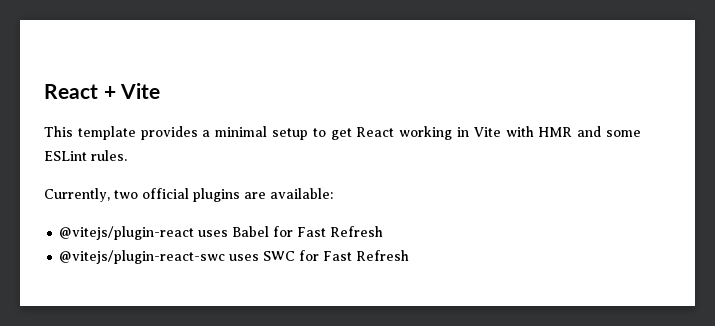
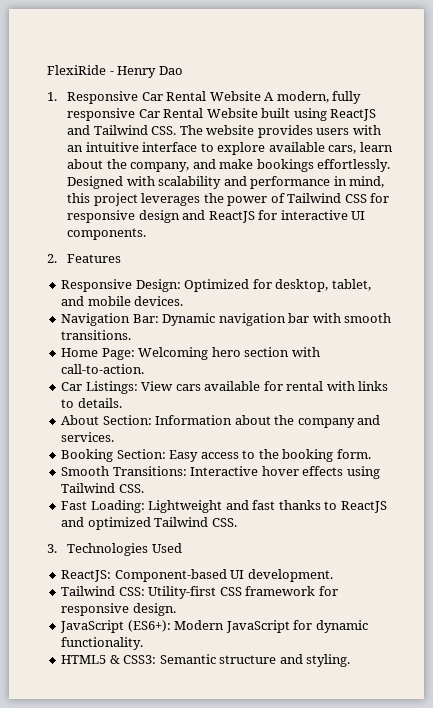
[44,83,161,99] [44,126,641,140] [44,150,127,161] [44,188,333,202] [59,226,384,240] [59,250,410,264] React + Vite // This template provides a minimal setup to get React working in Vite with HMR and some ESLint rules. // Currently, two official plugins are available: // @vitejs/plugin-react uses Babel for Fast Refresh // @vitejs/plugin-react-swc uses SWC for Fast Refresh -> [47,65,183,78] [47,91,362,104] [67,108,377,121] [67,125,381,138] [67,142,393,155] [67,159,391,172] [67,176,385,189] [67,193,390,206] [67,210,366,223] [67,228,147,240] [47,254,122,263] [61,279,371,292] [61,296,184,306] [61,313,392,326] [61,330,132,340] [61,347,320,360] [61,364,145,374] [61,381,389,394] [61,398,122,408] [61,415,381,428] [61,432,115,442] [61,449,371,462] [61,466,380,479] [61,483,144,493] [61,500,387,513] [61,517,237,530] [47,543,182,556] [61,569,333,582] [61,586,338,599] [61,603,176,616] [60,620,368,633] [61,637,144,650] [61,654,351,667] FlexiRide - Henry Dao // 1. Responsive Car Rental Website A modern, fully responsive Car Rental Website built using ReactJS and Tailwind CSS. The website provides users with an intuitive interface to explore available cars, learn about the company, and make bookings effortlessly. Designed with scalability and performance in mind, this project leverages the power of Tailwind CSS for responsive design and ReactJS for interactive UI components. // 2. Features // Responsive Design: Optimized for desktop, tablet, and mobile devices. // Navigation Bar: Dynamic navigation bar with smooth transitions. // Home Page: Welcoming hero section with call-to-action. // Car Listings: View cars available for rental with links to details. // About Section: Information about the company and services. // Booking Section: Easy access to the booking form. // Smooth Transitions: Interactive hover effects using Tailwind CSS. // Fast Loading: Lightweight and fast thanks to ReactJS and optimized Tailwind CSS. // 3. Technologies Used // ReactJS: Component-based UI development. // Tailwind CSS: Utility-first CSS framework for responsive design. // JavaScript (ES6+): Modern JavaScript for dynamic functionality. // HTML5 & CSS3: Semantic structure and styling.

